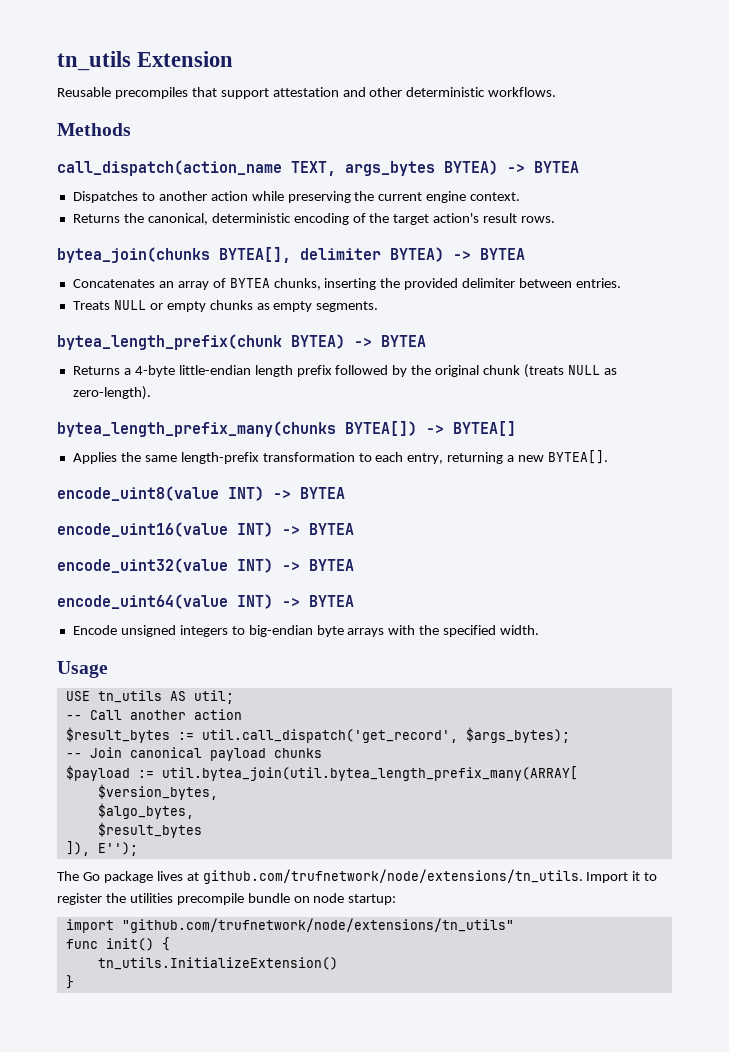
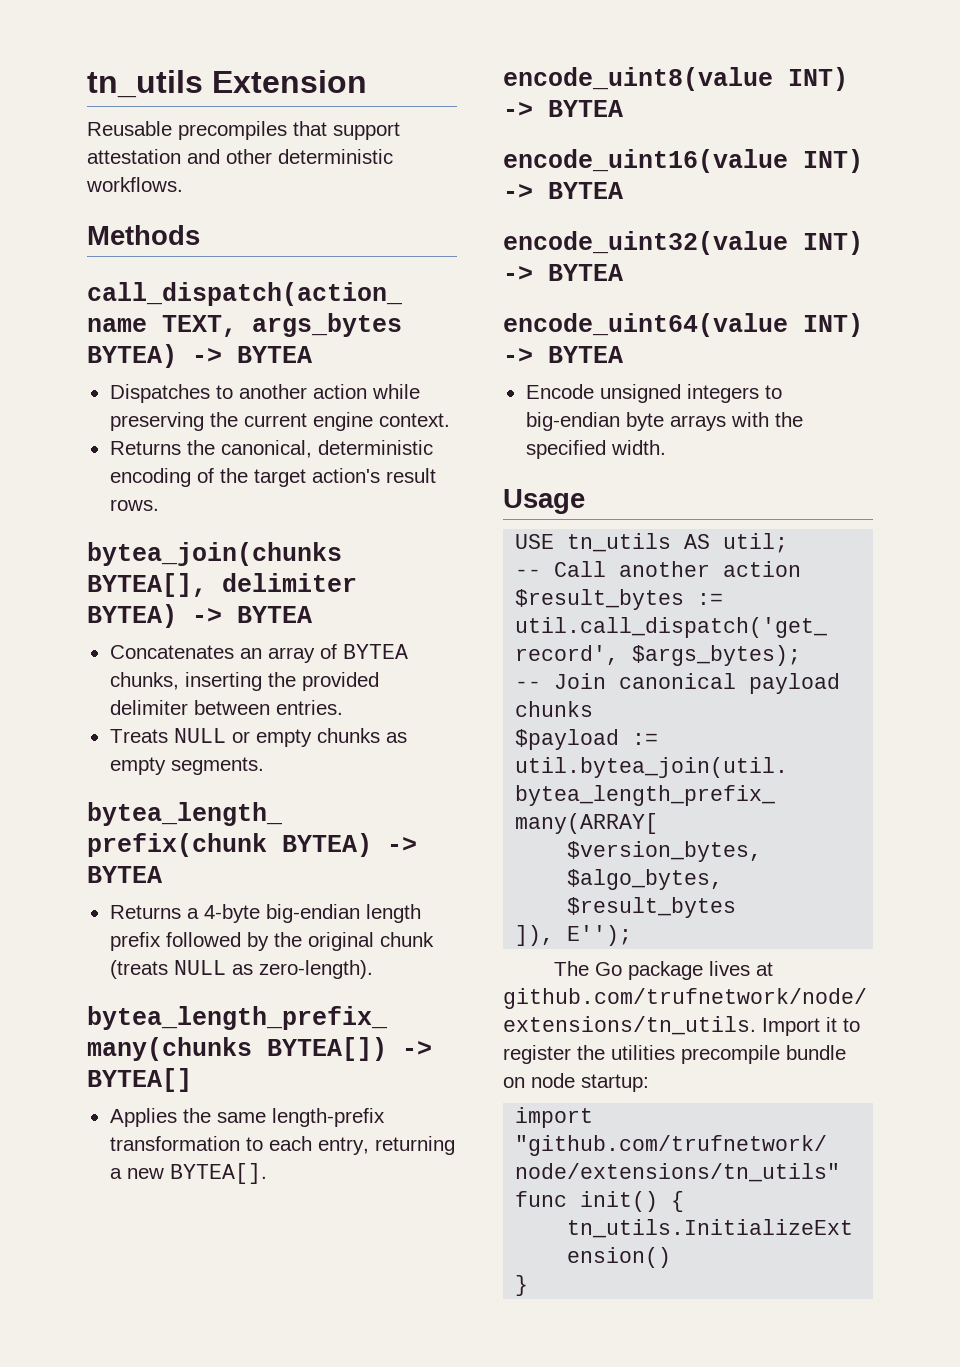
[178,365,251,375] little-endian -> [265,904,360,923] big-endian

